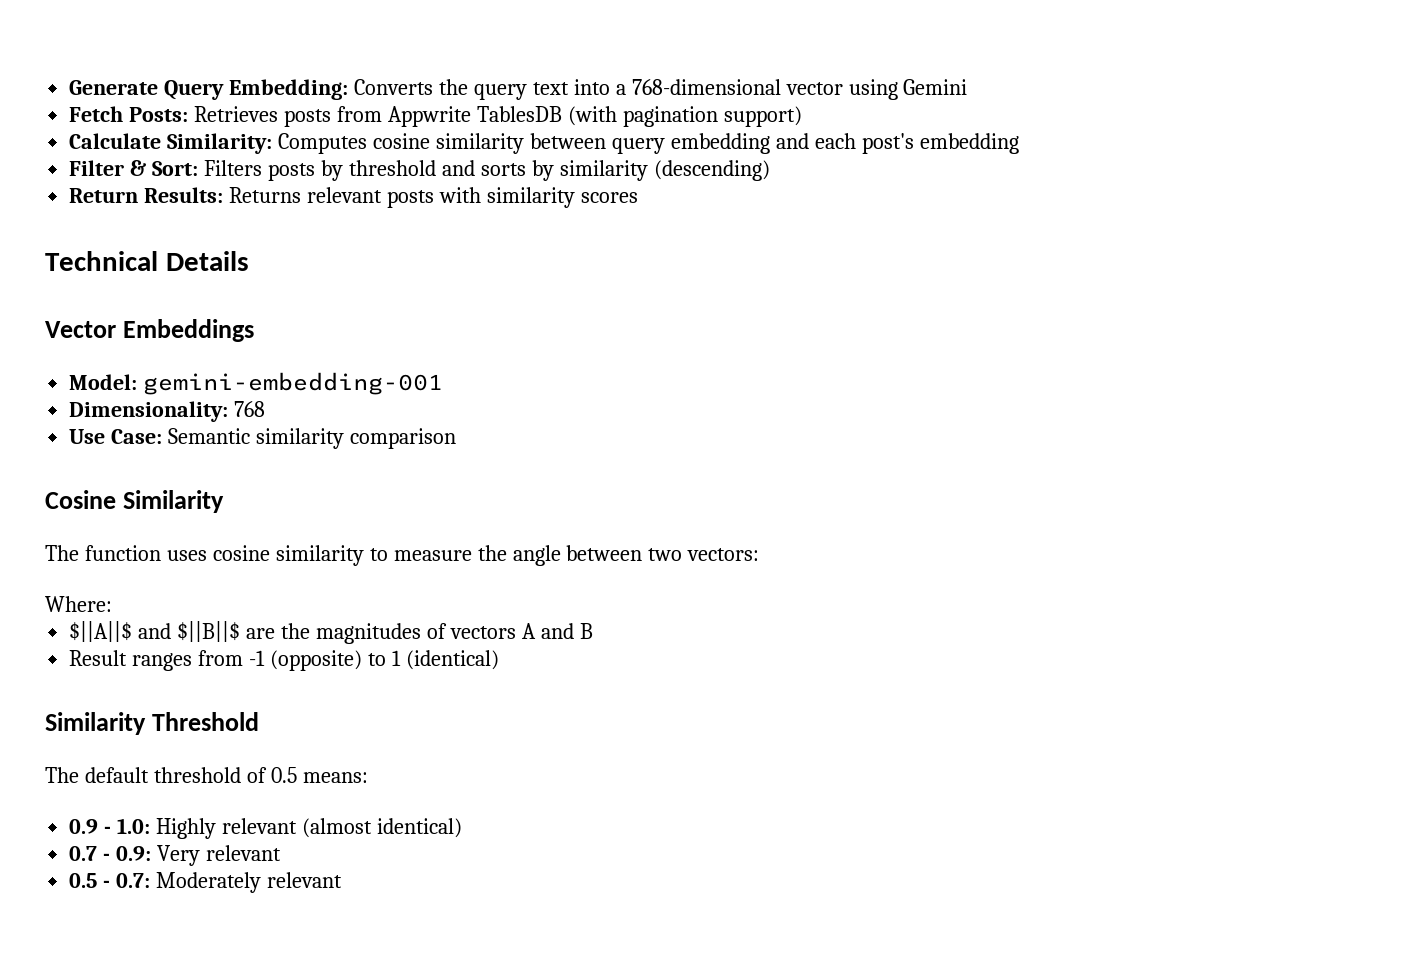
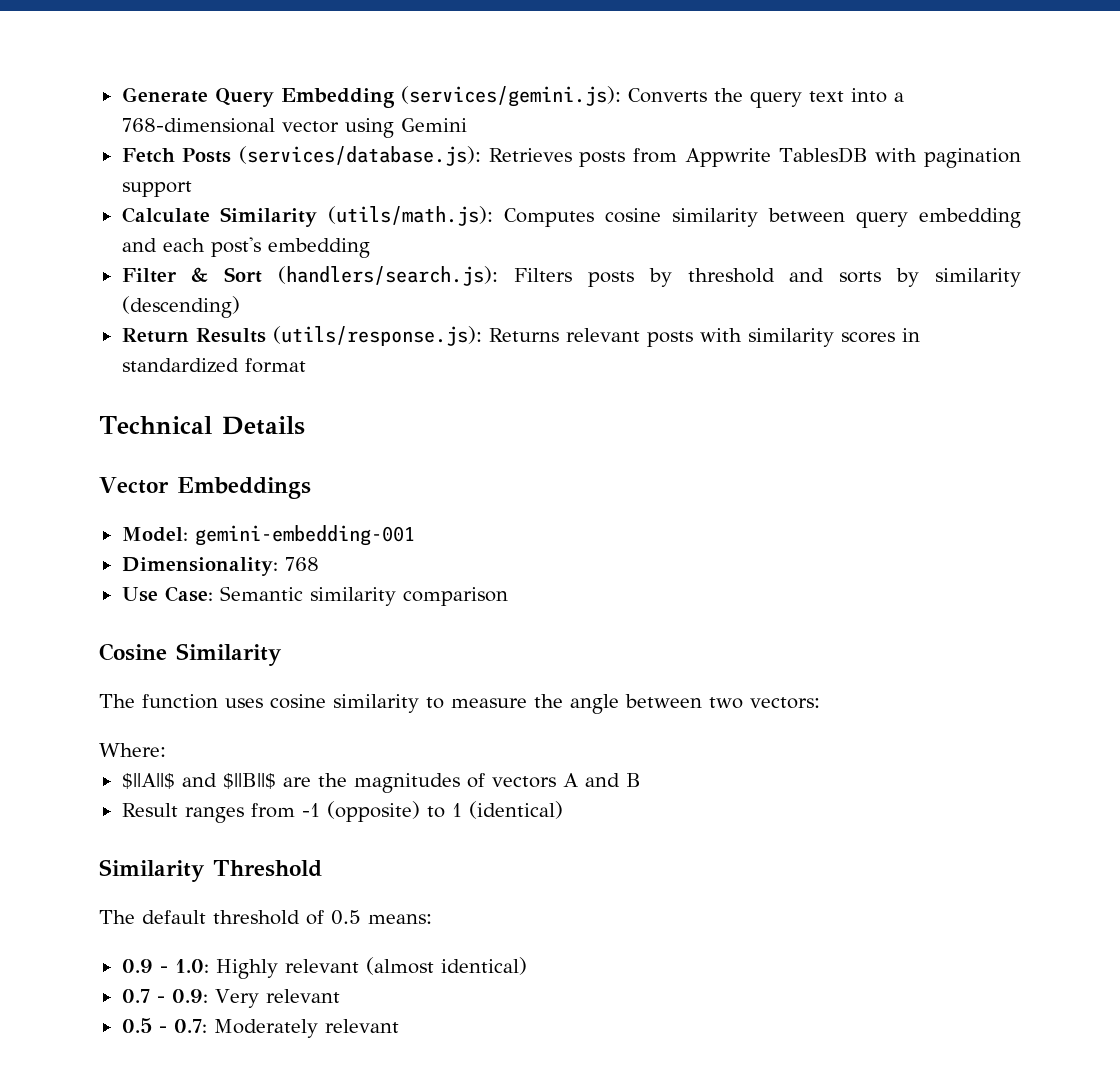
[229,79,349,100] Embedding: -> [280,86,621,108] Embedding (services/gemini.js):
[129,107,189,122] Posts: -> [182,146,481,166] Posts (services/database.js):
[567,106,802,127] (with pagination support) -> [875,148,1021,168] [121,181,192,197] with pagination support
[167,133,273,154] Similarity: -> [220,206,494,227] Similarity (utils/math.js):
[152,161,199,176] Sort: -> [224,266,499,286] Sort (handlers/search.js):
[144,187,224,203] Results: -> [195,326,482,346] Results (utils/response.js):
(638, 197) none -> [901,328,920,342] [121,358,306,373] in standardized format

